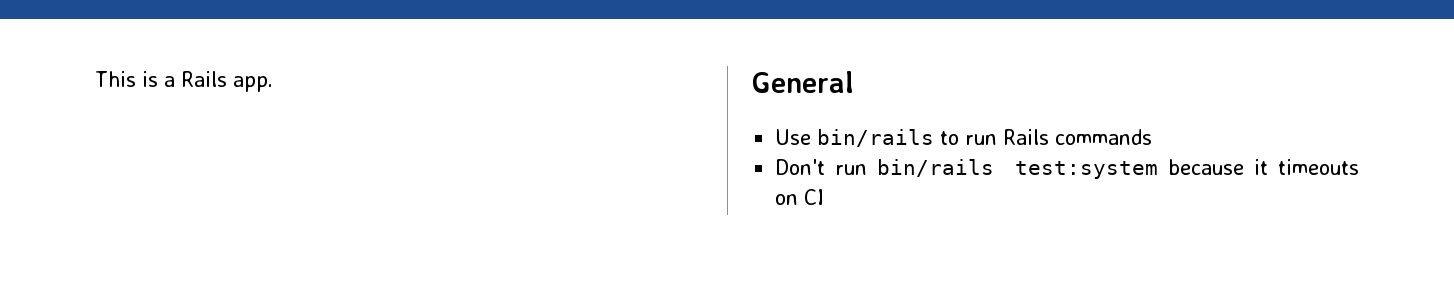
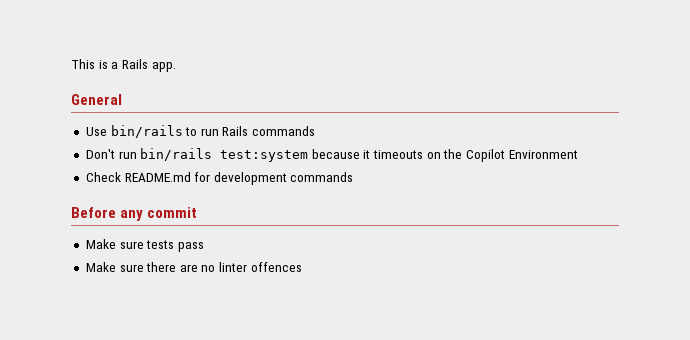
[804,189,825,205] CI -> [443,149,578,162] [85,172,354,185] [71,207,198,221] [85,239,204,252] [85,262,302,272] the Copilot Environment // Check README.md for development commands // Before any commit // Make sure tests pass // Make sure there are no linter offences

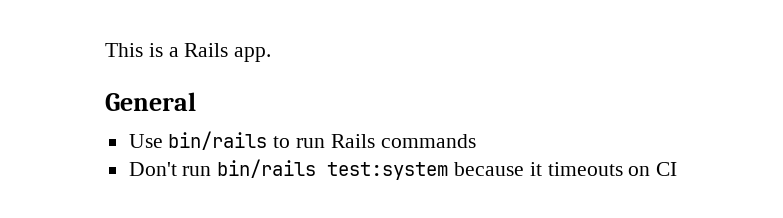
[443,149,578,162] [85,172,354,185] [71,207,198,221] [85,239,204,252] [85,262,302,272] the Copilot Environment // Check README.md for development commands // Before any commit // Make sure tests pass // Make sure there are no linter offences -> [656,162,678,176] CI

